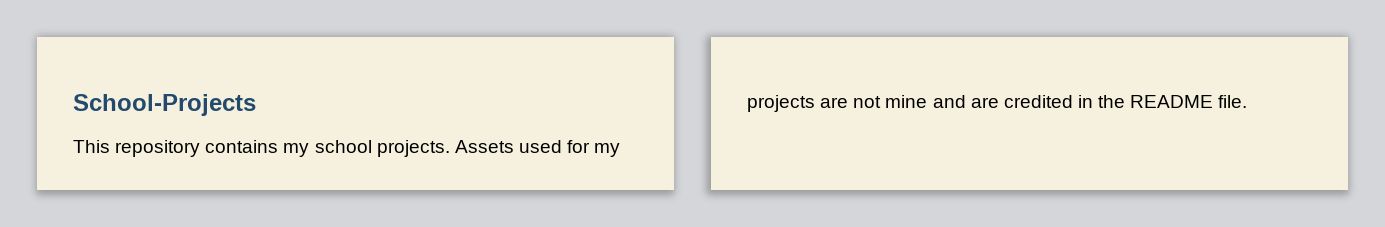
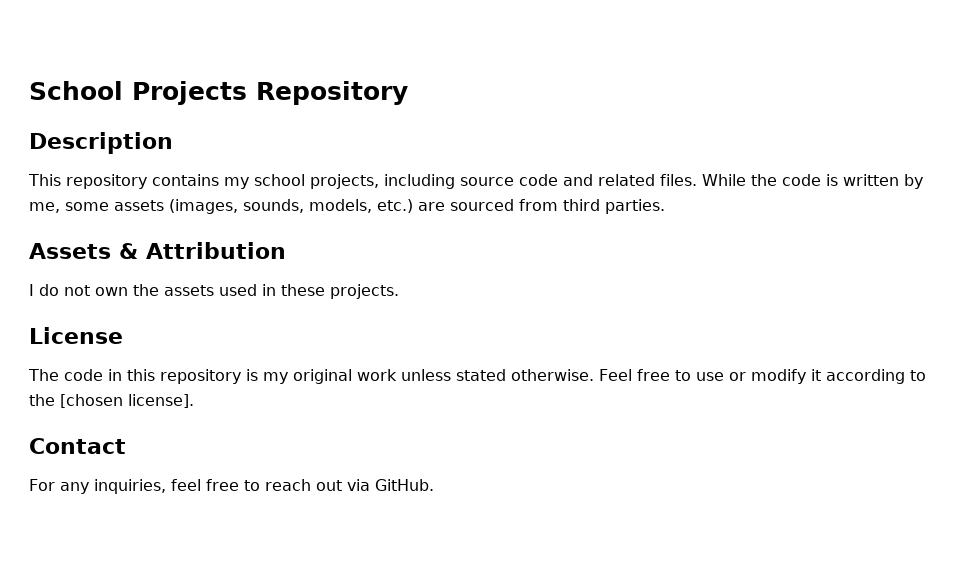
[73,94,256,116] School-Projects -> [29,81,408,105] [29,132,173,154] School Projects Repository // Description
[376,140,621,157] [747,95,1248,112] projects. Assets used for my projects are not mine and are credited in the README file. -> [310,174,923,189] [29,199,665,214] [29,242,286,259] [29,284,399,299] [29,327,123,344] [28,369,926,384] [29,394,194,408] [29,438,126,454] [29,479,434,494] projects, including source code and related files. While the code is written by me, some assets (images, sounds, models, etc.) are sourced from third parties. // Assets & Attribution // I do not own the assets used in these projects. // License // The code in this repository is my original work unless stated otherwise. Feel free to use or modify it according to the [chosen license]. // Contact // For any inquiries, feel free to reach out via GitHub.

